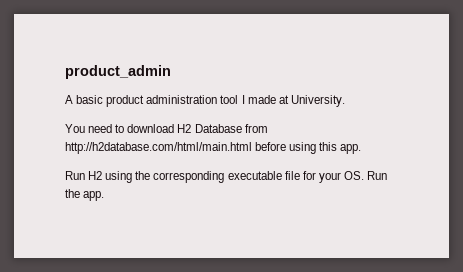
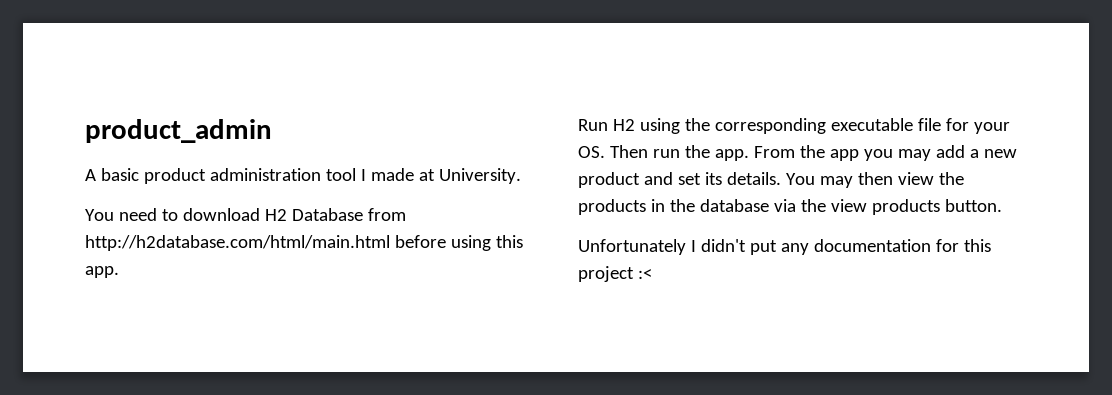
[367,171,388,180] [65,189,105,201] Run the app. -> [609,145,1017,161] [578,172,964,188] [578,199,1002,215] [578,239,991,255] [578,266,652,282] Then run the app. From the app you may add a new product and set its details. You may then view the products in the database via the view products button. // Unfortunately I didn't put any documentation for this project :<

